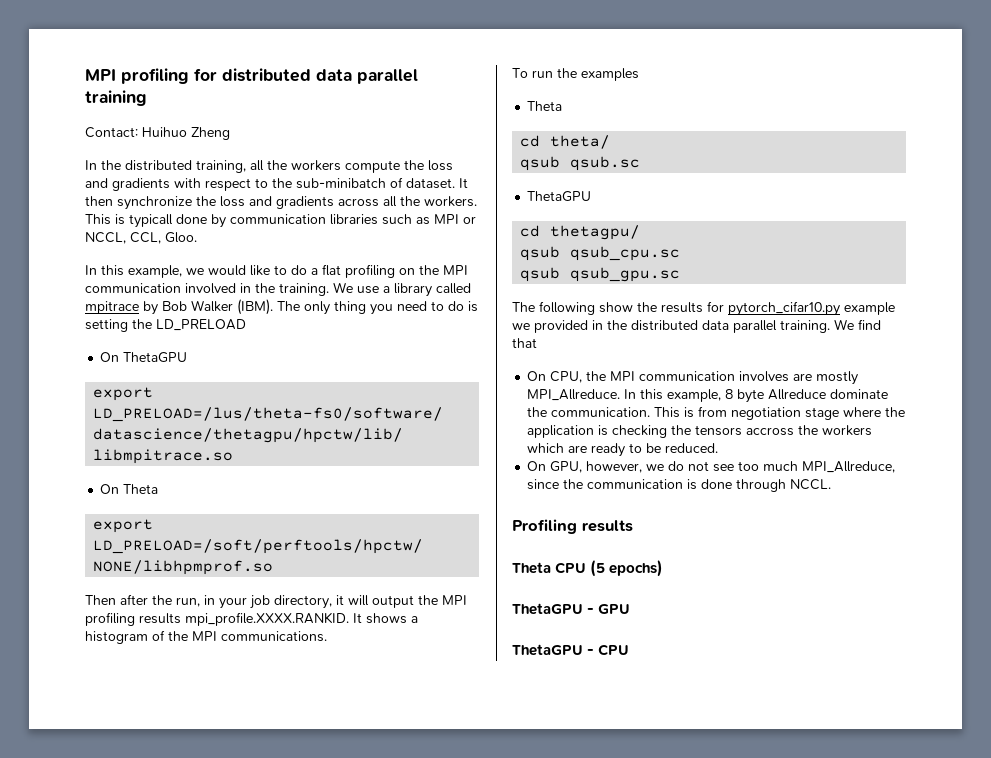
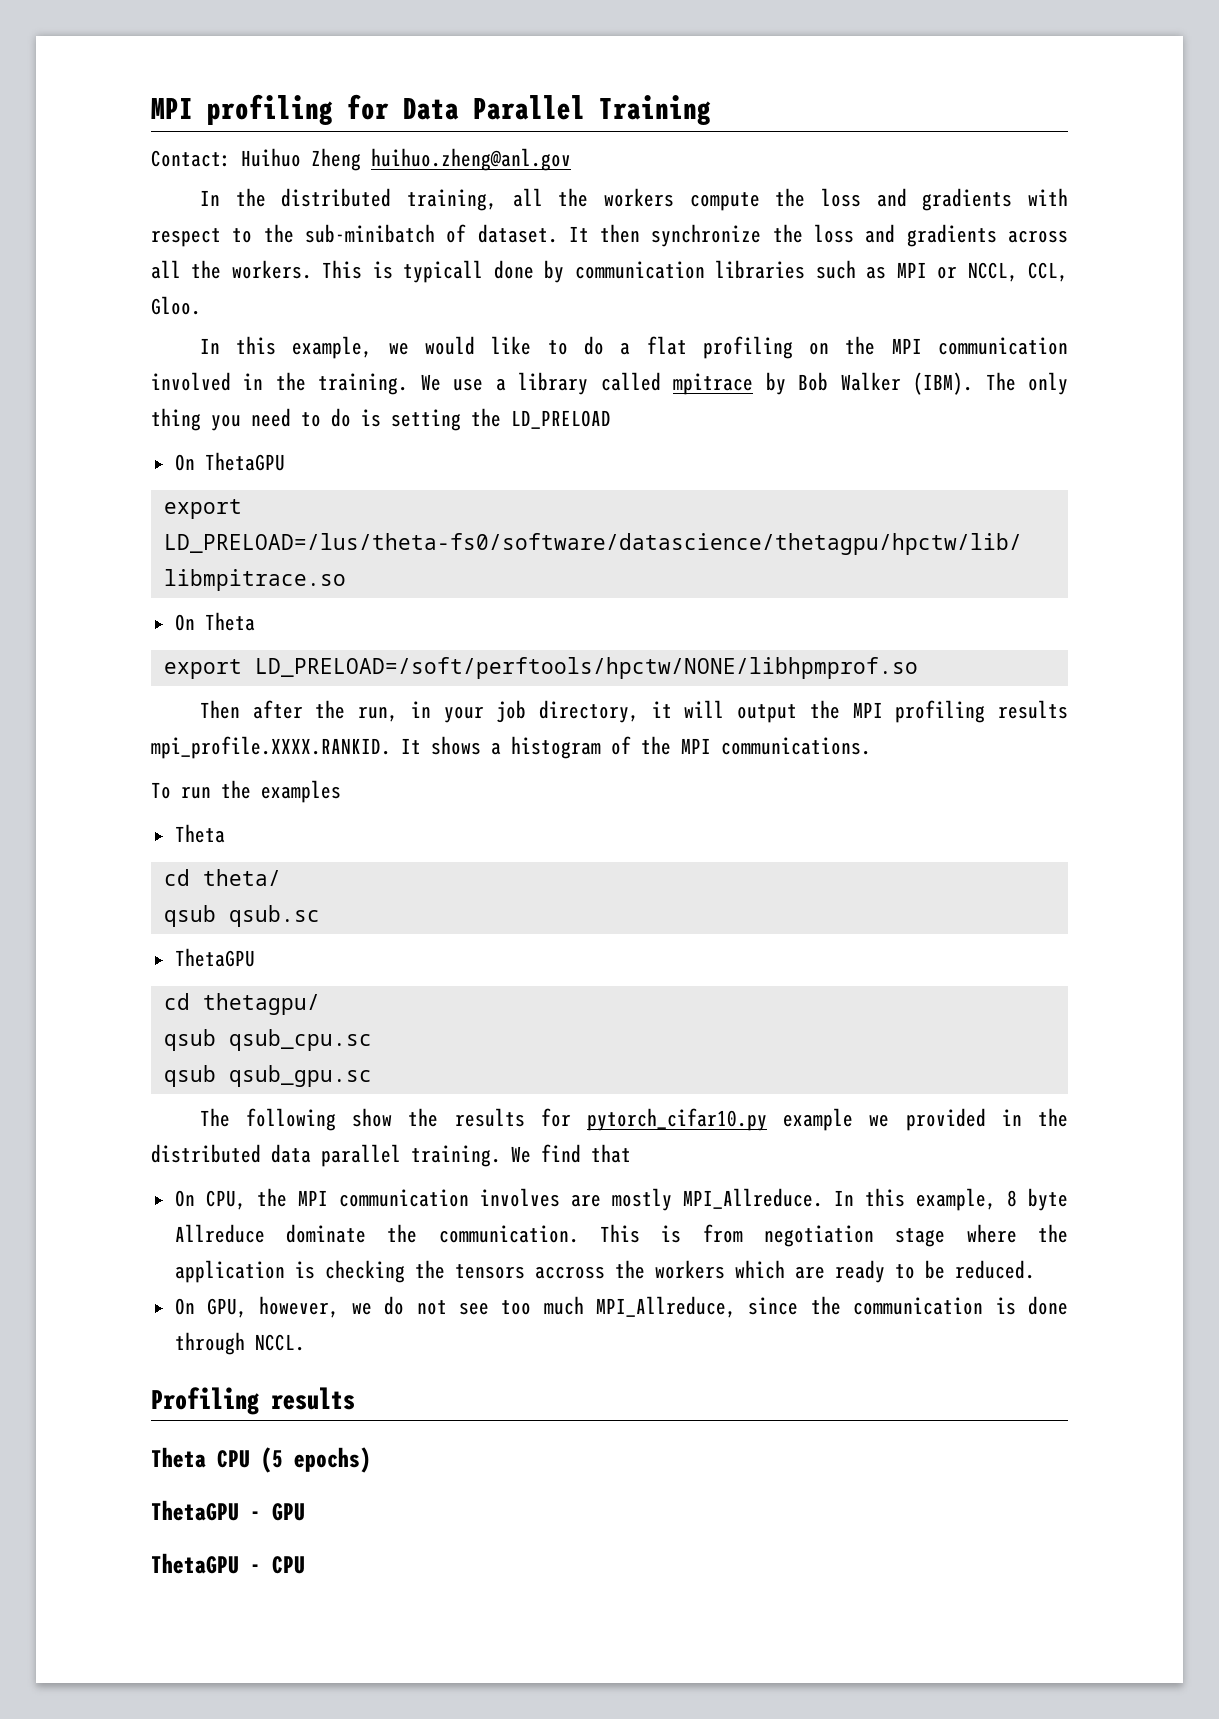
[222,68,418,84] [85,90,147,106] distributed data parallel training -> [403,95,711,125] Data Parallel Training
(230, 133) none -> [371,148,571,171] huihuo.zheng@anl.gov

